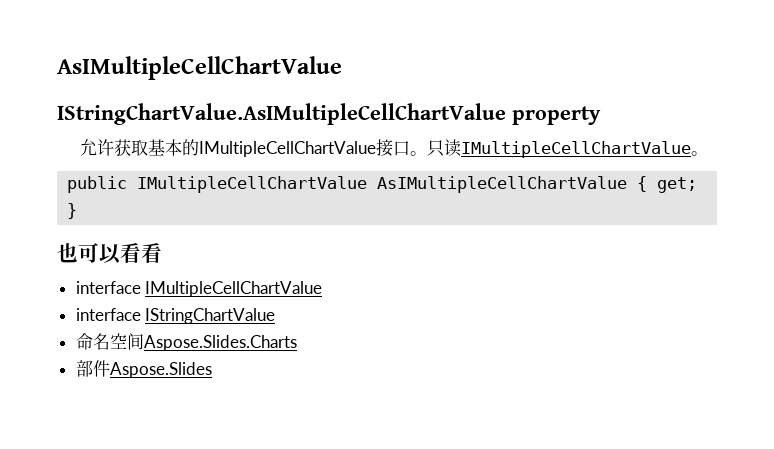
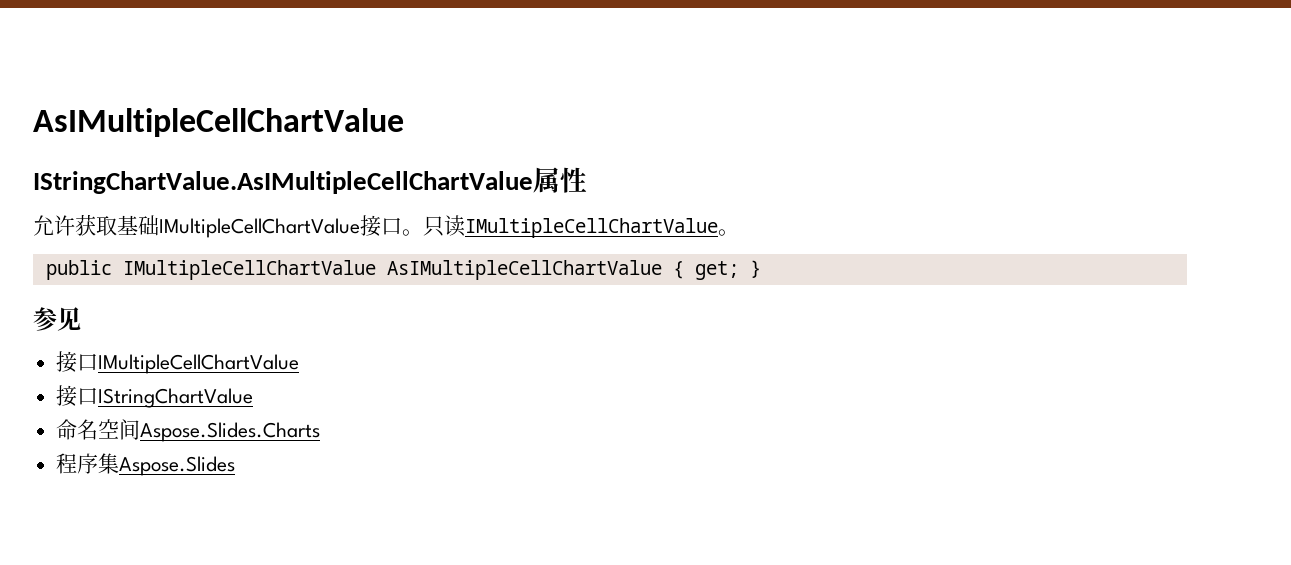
[512,106,601,125] property -> [533,167,587,193] 属性
[165,139,200,156] 本的 -> [138,215,159,236] 础
[57,243,162,264] [75,281,141,294] 也可以看看 // interface -> [33,307,81,331] [56,351,99,373] 参见 // 接口
[75,308,141,321] interface -> [56,385,99,407] 接口
[75,360,110,377] 部件 -> [56,453,120,474] 程序集

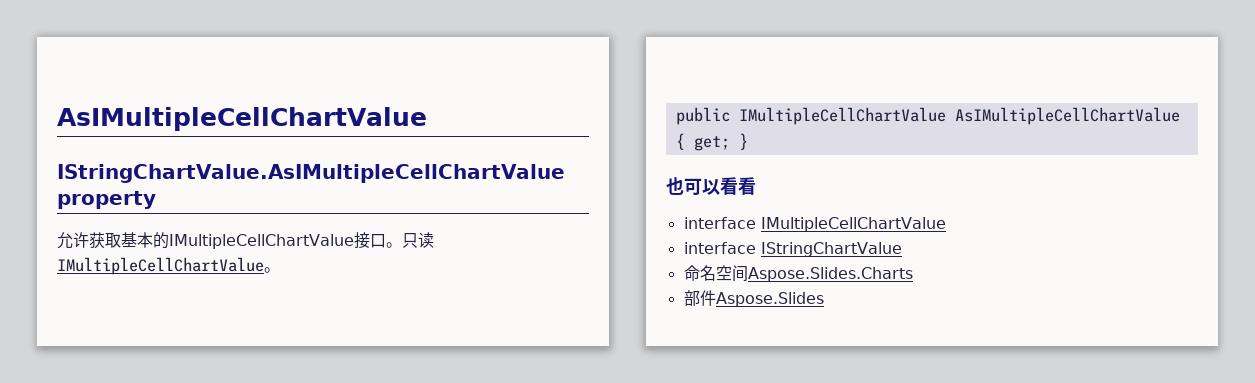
[533,167,587,193] 属性 -> [57,191,156,209] property
[138,215,159,236] 础 -> [137,232,169,249] 本的
[33,307,81,331] [56,351,99,373] 参见 // 接口 -> [666,177,756,195] [683,217,756,229] 也可以看看 // interface
[56,385,99,407] 接口 -> [683,242,756,254] interface
[56,453,120,474] 程序集 -> [683,290,716,306] 部件

